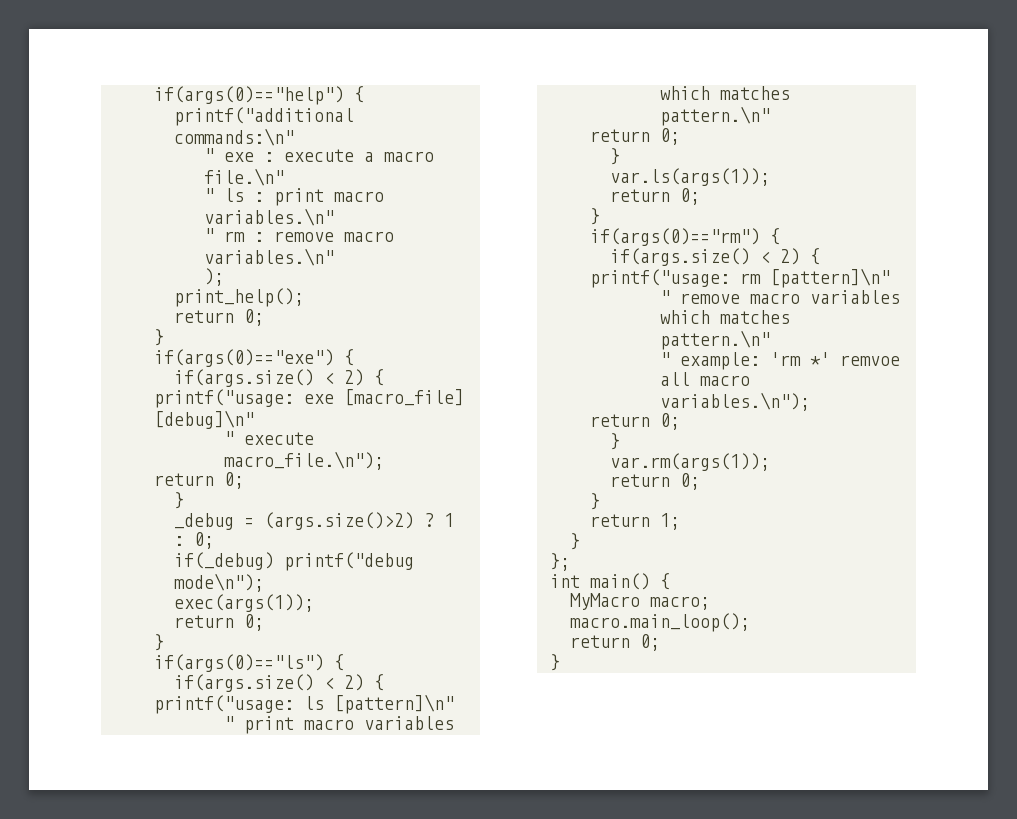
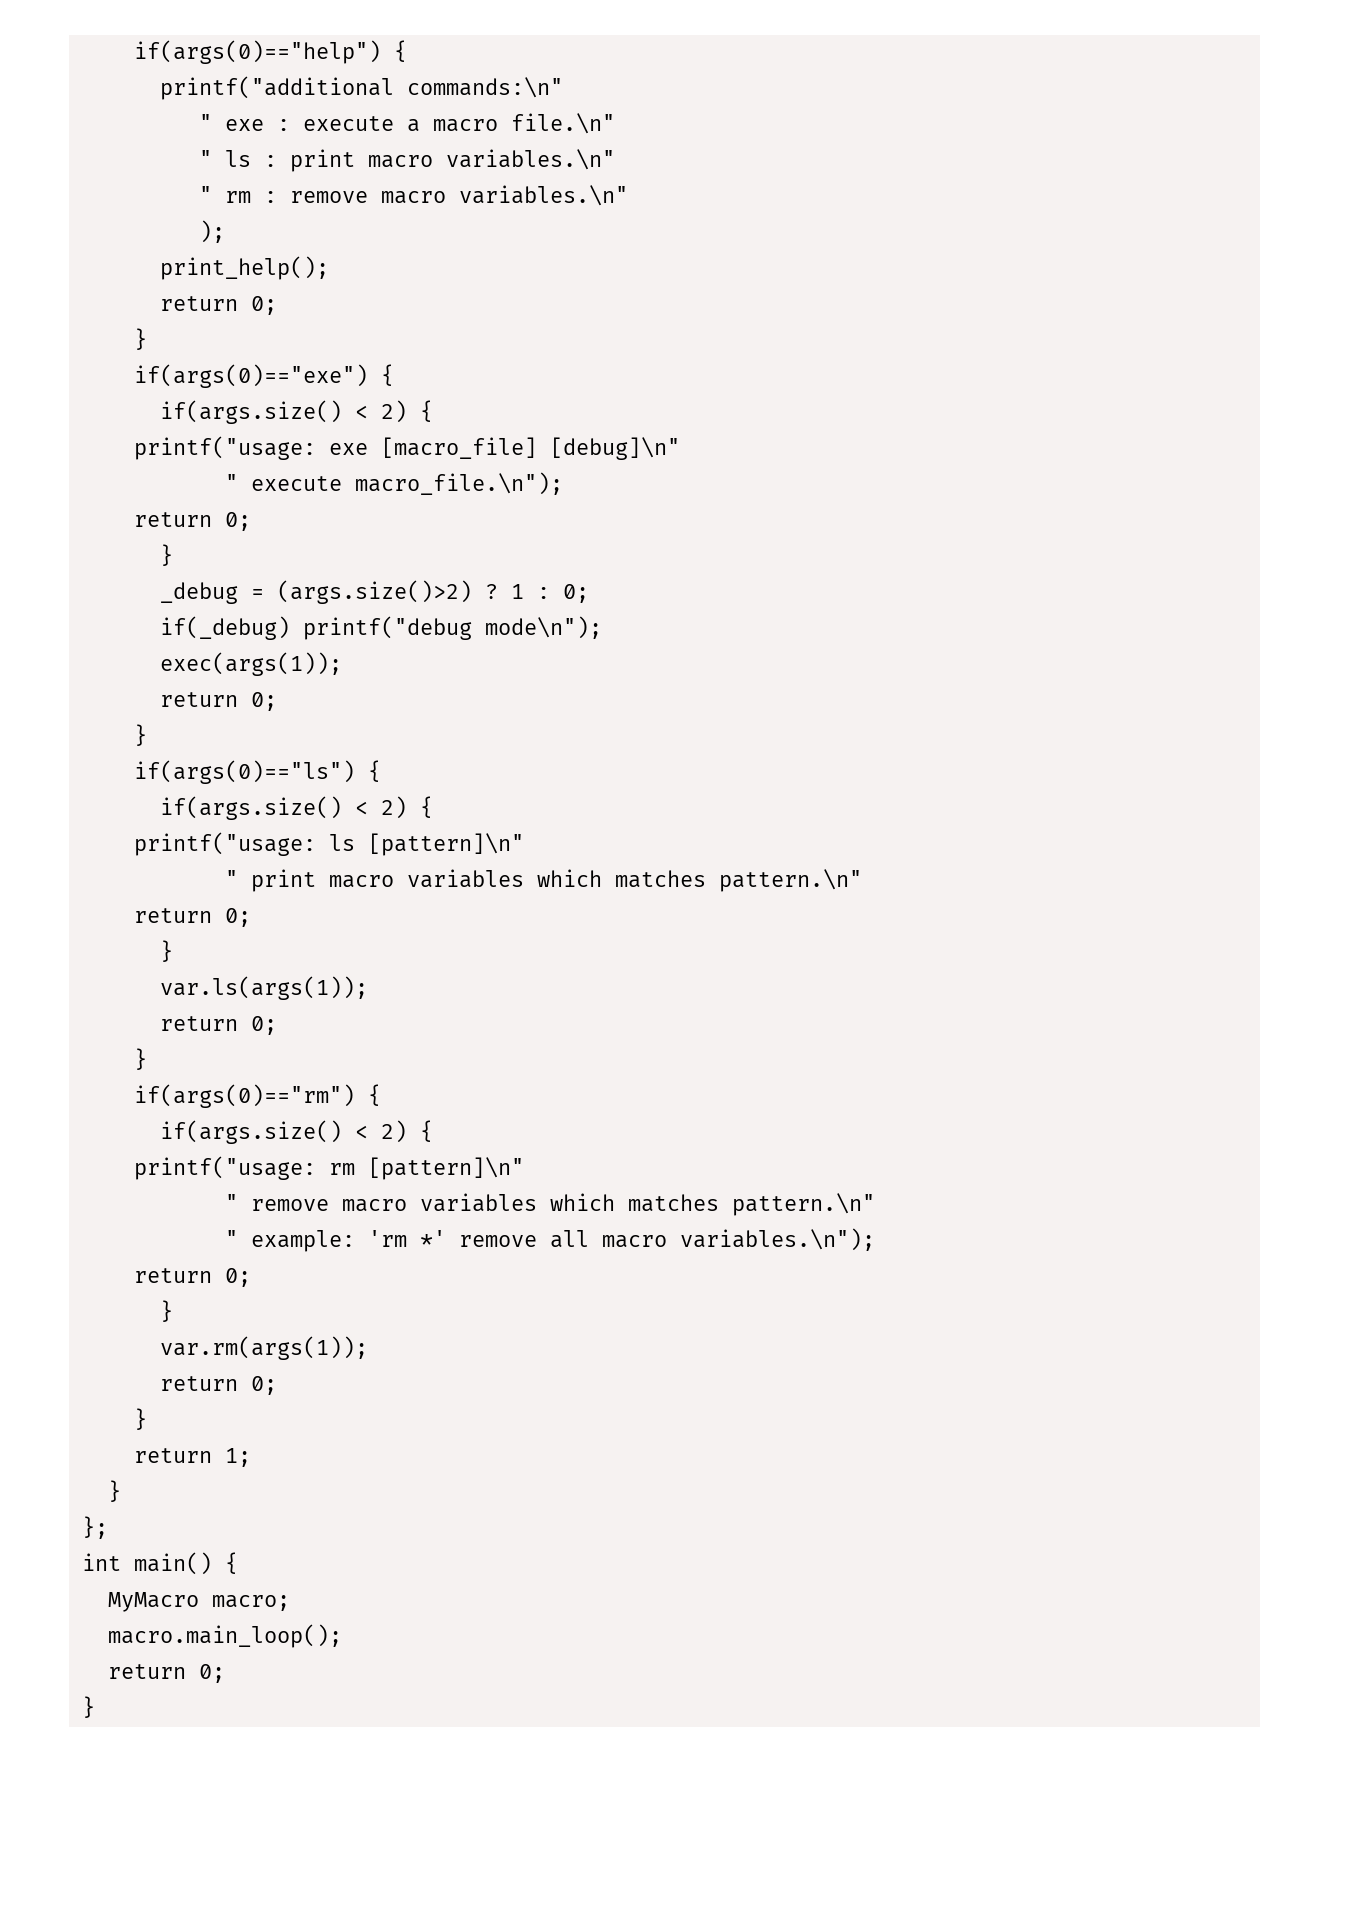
[839,355,900,366] remvoe -> [459,1235,538,1247] remove

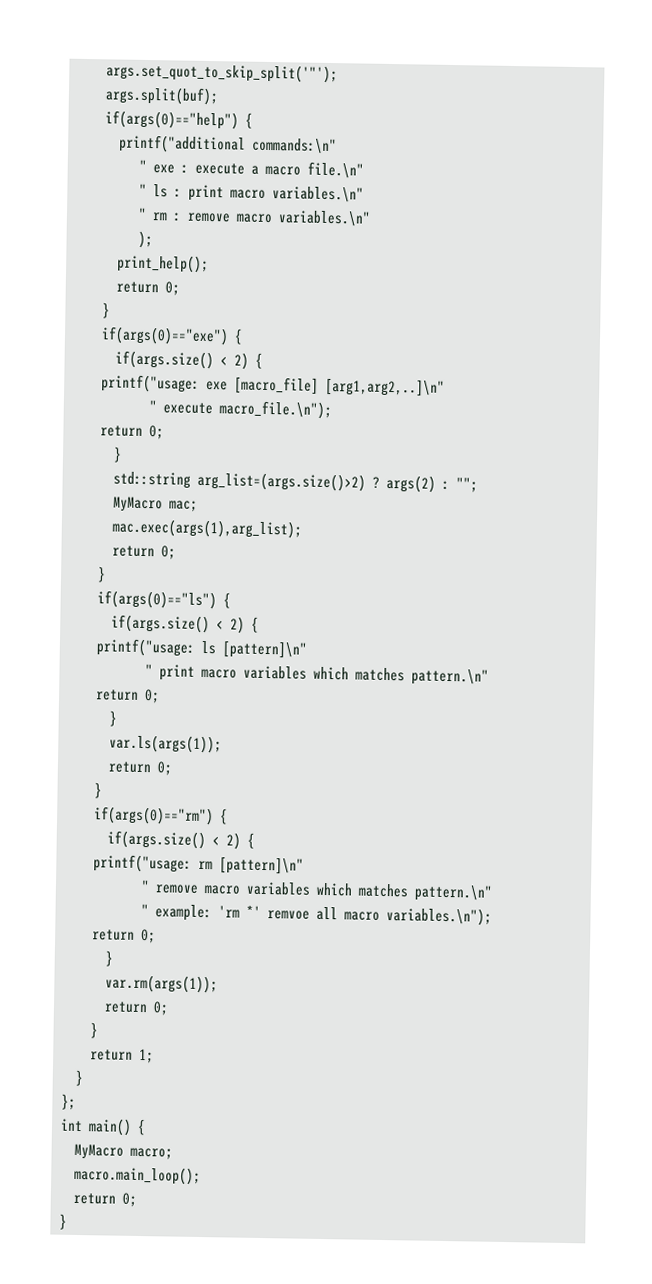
(134, 52) none -> [105,62,338,84] [104,86,219,106] args.set_quot_to_skip_split('"'); // args.split(buf); //
[550,437,681,460] [debug]\n" -> [324,377,445,397] [arg1,arg2,..]\n"
[160,580,590,604] [160,616,603,640] [160,652,343,676] _debug = (args.size()>2) ? 1 : 0; // if(_debug) printf("debug mode\n"); // exec(args(1)); -> [112,471,478,493] [112,496,198,513] [111,518,302,539] std::string arg_list=(args.size()>2) ? args(2) : ""; // MyMacro mac; // mac.exec(args(1),arg_list);
[459,1235,538,1247] remove -> [266,910,310,920] remvoe

